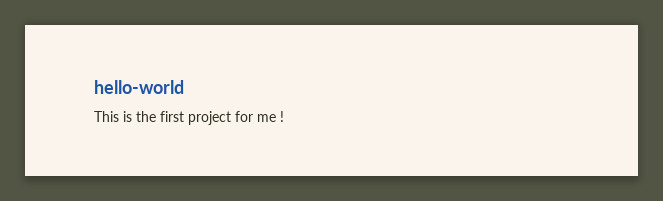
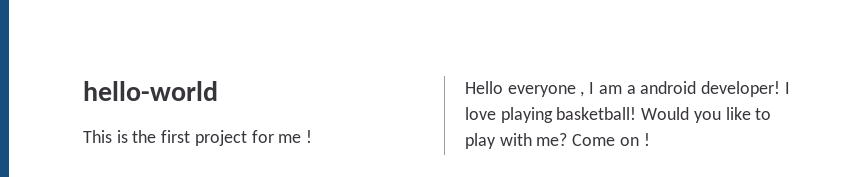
(284, 116) none -> [465,81,790,97] [465,107,772,123] [465,133,650,149] // Hello everyone , I am a android developer! I love playing basketball! Would you like to play with me? Come on !

